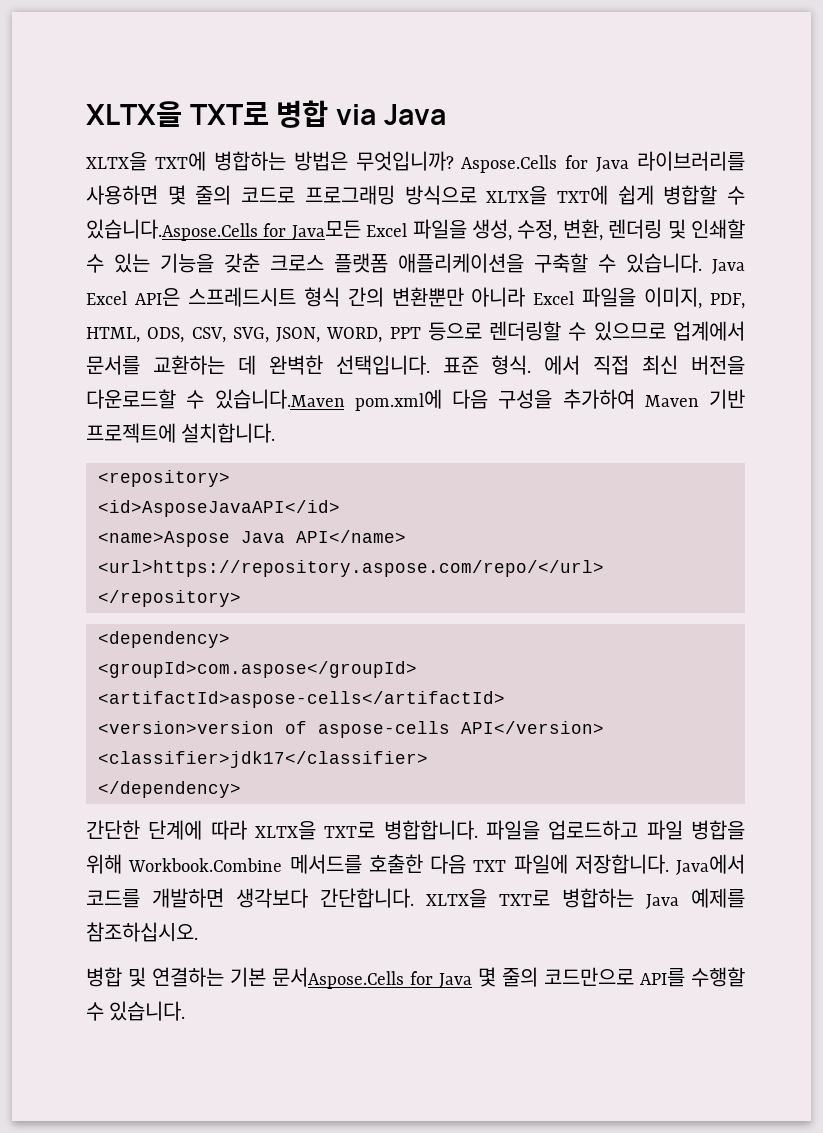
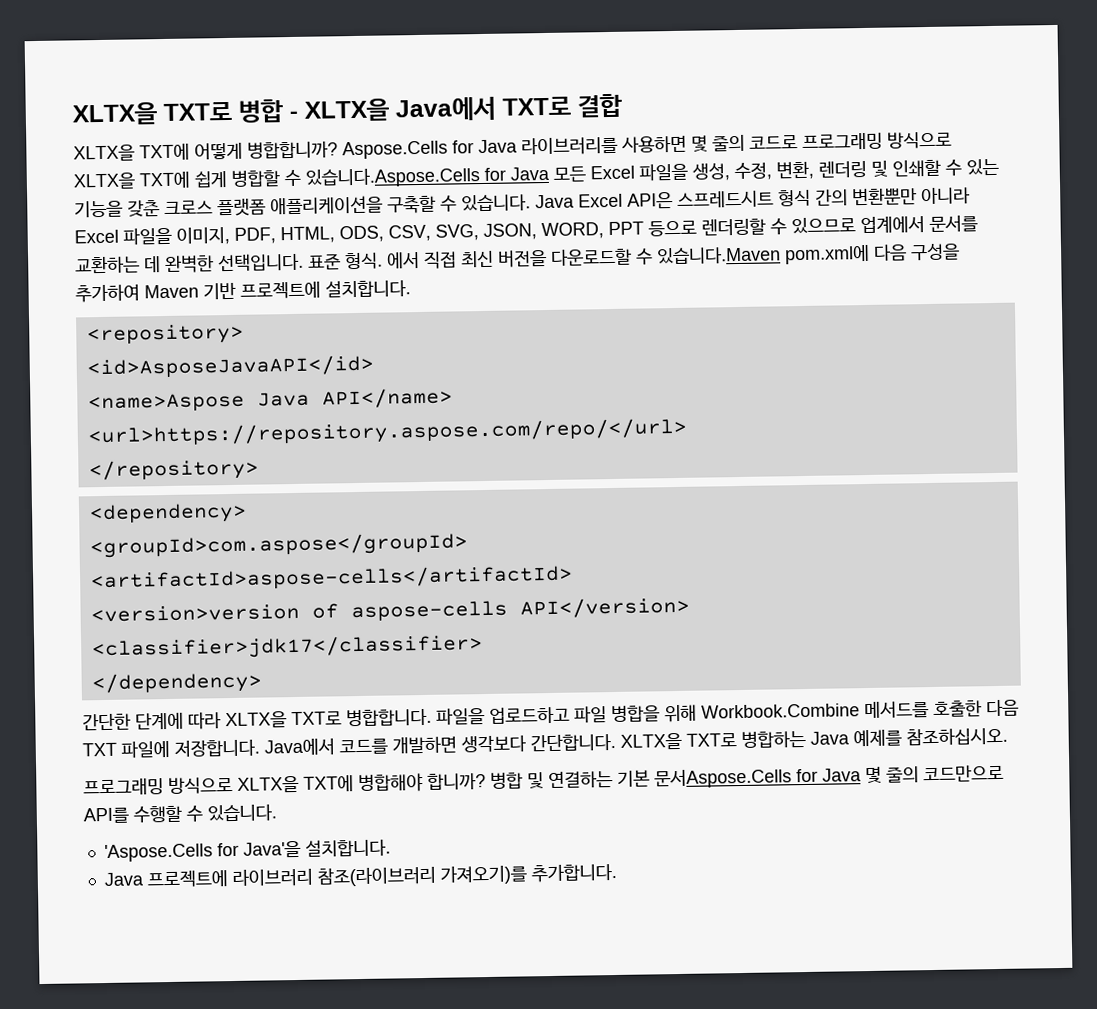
[336,104,446,125] [86,151,454,171] via Java // XLTX을 TXT에 병합하는 방법은 무엇입니까? -> [289,93,623,122] [73,141,338,162] - XLTX을 Java에서 TXT로 결합 // XLTX을 TXT에 어떻게 병합합니까?
[291,220,361,240] Java모든 -> [510,166,586,182] Java 모든
(198, 932) none -> [83,773,486,796] 프로그래밍 방식으로 XLTX을 TXT에 병합해야 합니까?
(186, 1011) none -> [103,838,391,863] [103,863,617,888] // 'Aspose.Cells for Java'을 설치합니다. // Java 프로젝트에 라이브러리 참조(라이브러리 가져오기)를 추가합니다.

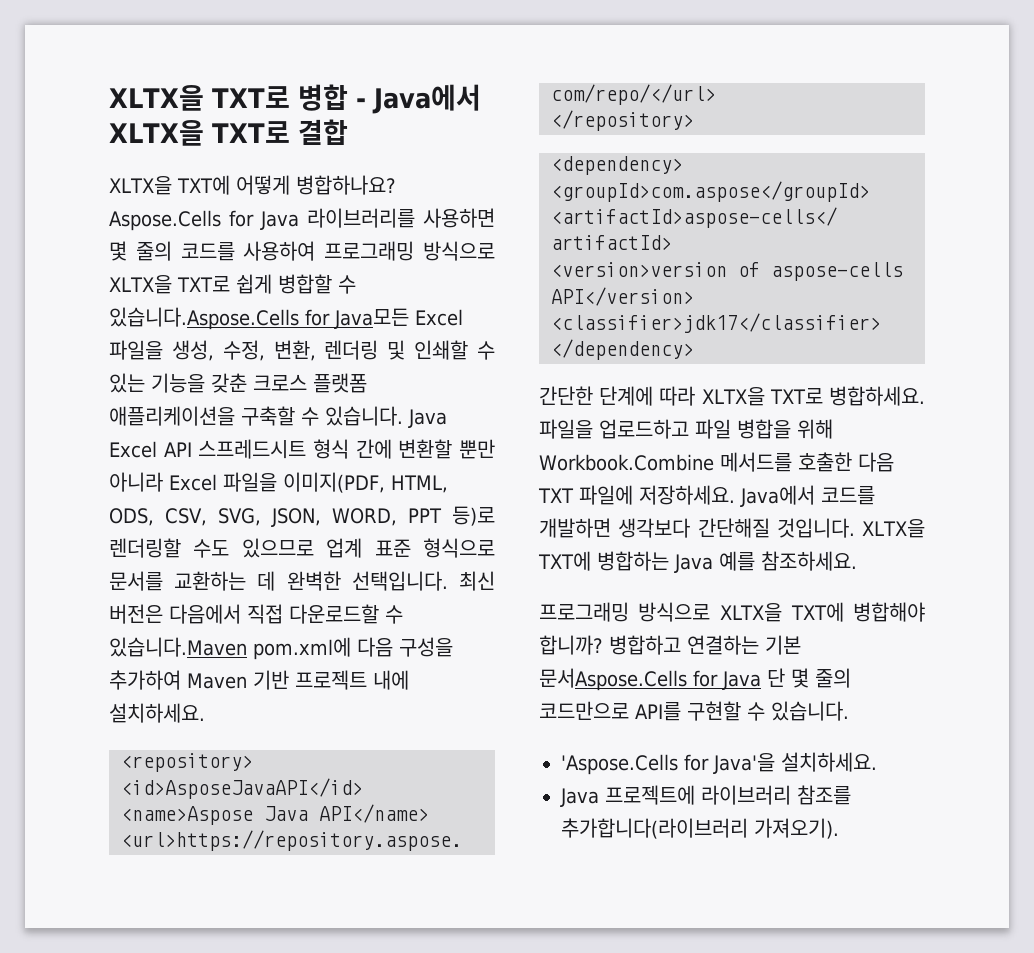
[304,96,496,122] XLTX을 Java에서 -> [371,84,481,114] [109,120,204,146] Java에서 XLTX을
[247,141,338,159] 병합합니까? -> [295,175,396,195] 병합하나요?
[749,131,952,150] [73,171,190,190] 코드로 프로그래밍 방식으로 XLTX을 TXT에 -> [180,241,496,261] [109,275,230,294] 코드를 사용하여 프로그래밍 방식으로 XLTX을 TXT로
[510,166,586,182] Java 모든 -> [334,308,409,329] Java모든
[627,192,673,209] API은 -> [163,442,192,457] API
[815,187,917,206] 간의 변환뿐만 -> [355,439,495,459] 간에 변환할 뿐만
[176,226,276,245] 이미지, PDF, -> [283,472,385,493] 이미지(PDF,
[648,215,925,237] 등으로 렌더링할 수 있으므로 업계에서 -> [452,506,495,526] [109,538,495,558] 등)로 렌더링할 수도 있으므로 업계 표준 형식으로
[308,250,547,270] 표준 형식. 에서 직접 최신 버전을 -> [458,571,495,591] [109,604,283,624] 최신 버전은 다음에서 직접
[240,279,411,299] 프로젝트에 설치합니다. -> [295,670,409,690] [109,703,205,723] 프로젝트 내에 설치하세요.
[346,708,432,727] 병합합니다. -> [829,386,925,406] 병합하세요.
[174,739,260,757] 저장합니다. -> [639,485,735,505] 저장하세요.
[530,727,1008,752] 간단합니다. XLTX을 TXT로 병합하는 Java 예제를 참조하십시오. -> [697,518,925,538] [538,551,857,573] 간단해질 것입니다. XLTX을 TXT에 병합하는 Java 예를 참조하세요.
[490,772,544,789] 병합 및 -> [609,635,681,655] 병합하고
(862, 775) none -> [767,668,785,687] 단
[133,805,182,823] 수행할 -> [687,701,741,721] 구현할
[304,838,391,857] 설치합니다. -> [781,752,877,772] 설치하세요.
[316,863,617,887] 참조(라이브러리 가져오기)를 추가합니다. -> [797,785,851,805] [561,818,839,839] 참조를 추가합니다(라이브러리 가져오기).

